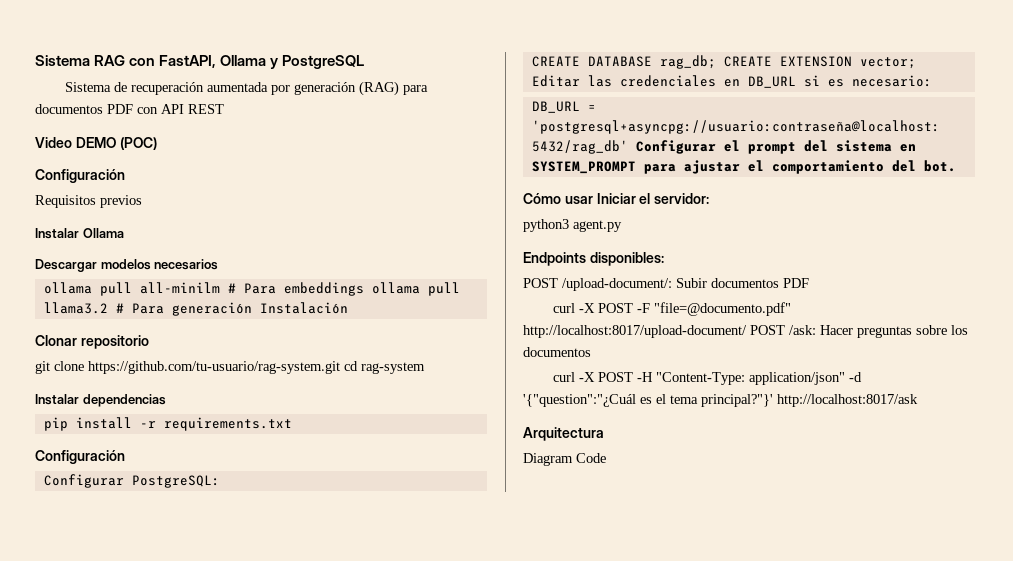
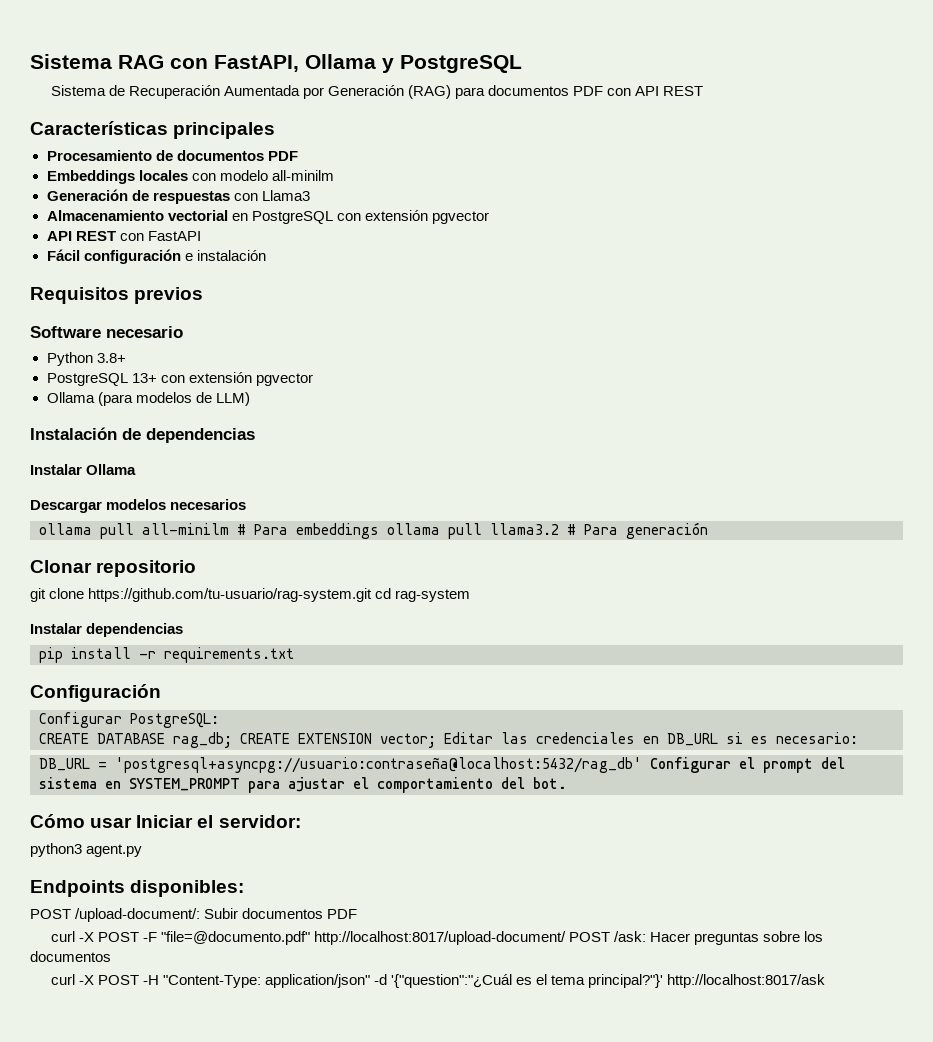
[130,82,356,95] recuperación aumentada por generación -> [128,85,404,99] Recuperación Aumentada por Generación
[35,137,157,150] [35,169,125,183] [35,195,142,208] Video DEMO (POC) // Configuración // Requisitos previos -> [30,121,276,139] [46,150,298,161] [46,170,334,184] [46,189,310,204] [46,210,489,224] [46,231,201,241] [46,249,266,264] [30,287,204,304] [30,326,183,338] [46,352,126,366] [46,372,313,386] [46,392,250,406] [30,427,255,443] Características principales // Procesamiento de documentos PDF // Embeddings locales con modelo all-minilm // Generación de respuestas con Llama3 // Almacenamiento vectorial en PostgreSQL con extensión pgvector // API REST con FastAPI // Fácil configuración e instalación // Requisitos previos // Software necesario // Python 3.8+ // PostgreSQL 13+ con extensión pgvector // Ollama (para modelos de LLM) // Instalación de dependencias
[259,302,348,314] Instalación -> (708, 530) none
[523,427,604,441] [523,453,606,466] // Arquitectura // Diagram Code -> (826, 981) none

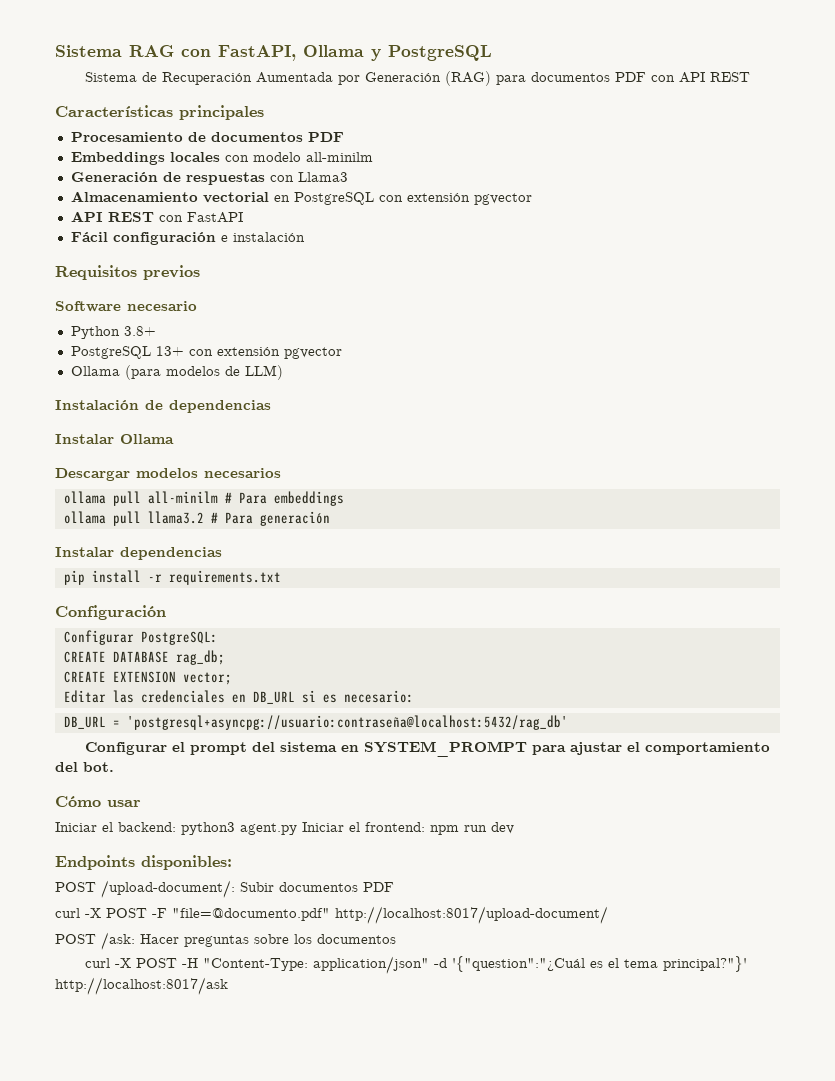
(379, 531) none -> (344, 498) //
[30,560,197,577] [30,588,471,602] // Clonar repositorio // git clone https://github.com/tu-usuario/rag-system.git cd rag-system -> (330, 518) none
(232, 740) none -> (225, 657) //
(436, 740) none -> (232, 678) //
(642, 765) none -> (568, 722) //
[136,815,301,828] Iniciar el servidor: // -> [55,822,176,832] // Iniciar el backend:
(143, 850) none -> [302,822,514,835] Iniciar el frontend: npm run dev
(566, 938) none -> (608, 915) //

